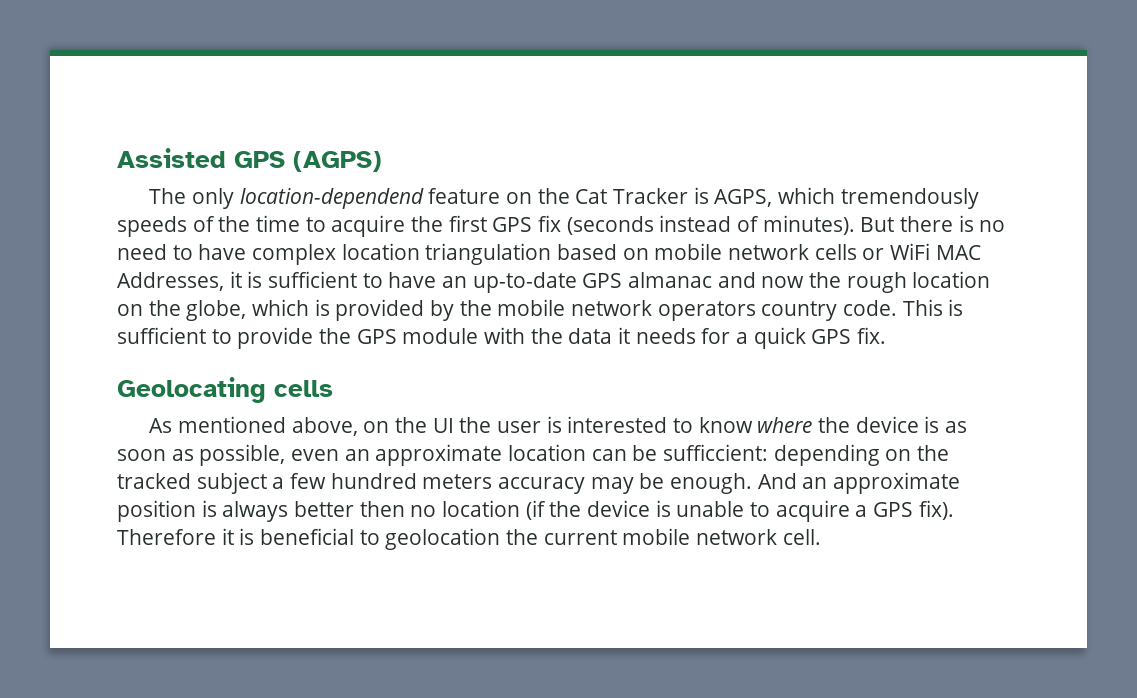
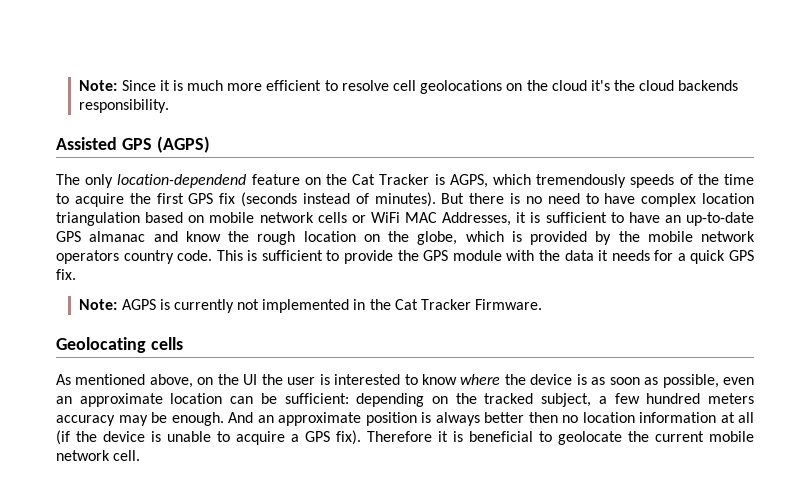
(117, 158) none -> [79,80,739,94] [79,99,170,113] Note: Since it is much more efficient to resolve cell geolocations on the cloud it's the cloud backends responsibility. //
[761,276,805,288] now -> [185,231,221,242] know
(887, 335) none -> [79,299,543,313] // Note: AGPS is currently not implemented in the Cat Tracker Firmware.
[663,444,769,461] sufficcient: -> [284,393,349,404] sufficient:
[196,472,267,494] subject -> [541,393,592,407] subject,
(521, 508) none -> [639,412,754,423] information at all
[385,528,501,550] geolocation -> [558,431,622,445] geolocate

